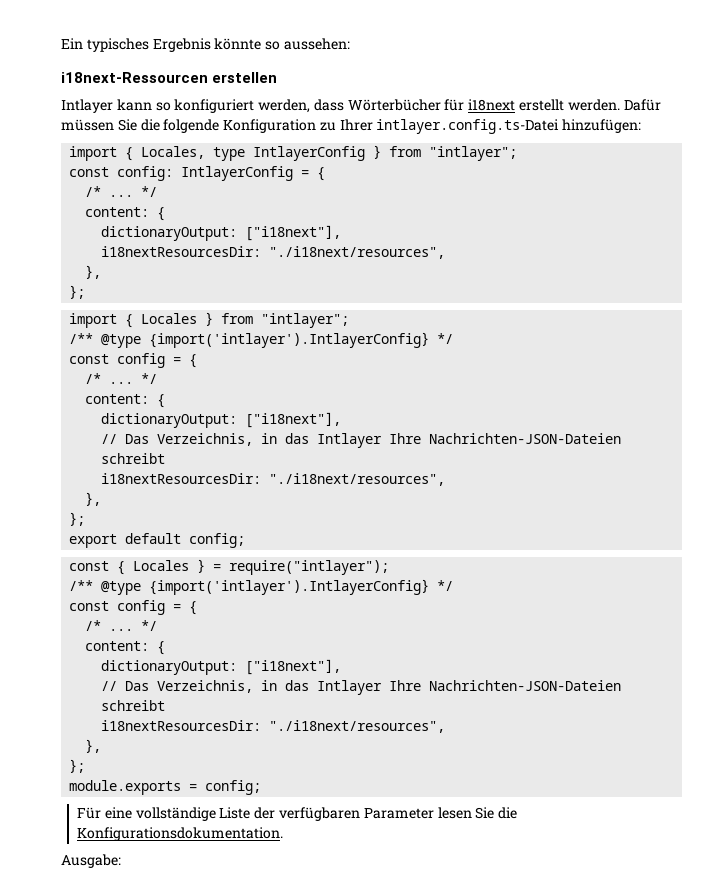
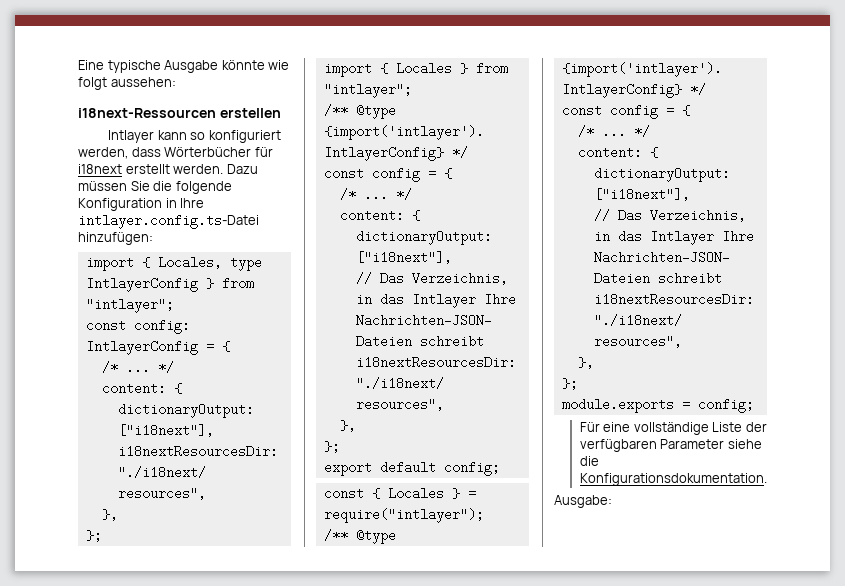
[61,38,281,52] Ein typisches Ergebnis könnte so -> [78,60,290,73] [78,77,107,90] Eine typische Ausgabe könnte wie folgt
[623,99,661,111] Dafür -> [226,164,258,174] Dazu
[319,119,373,131] zu Ihrer -> [165,198,205,208] in Ihre
[437,807,495,819] lesen Sie -> [727,439,762,449] siehe

